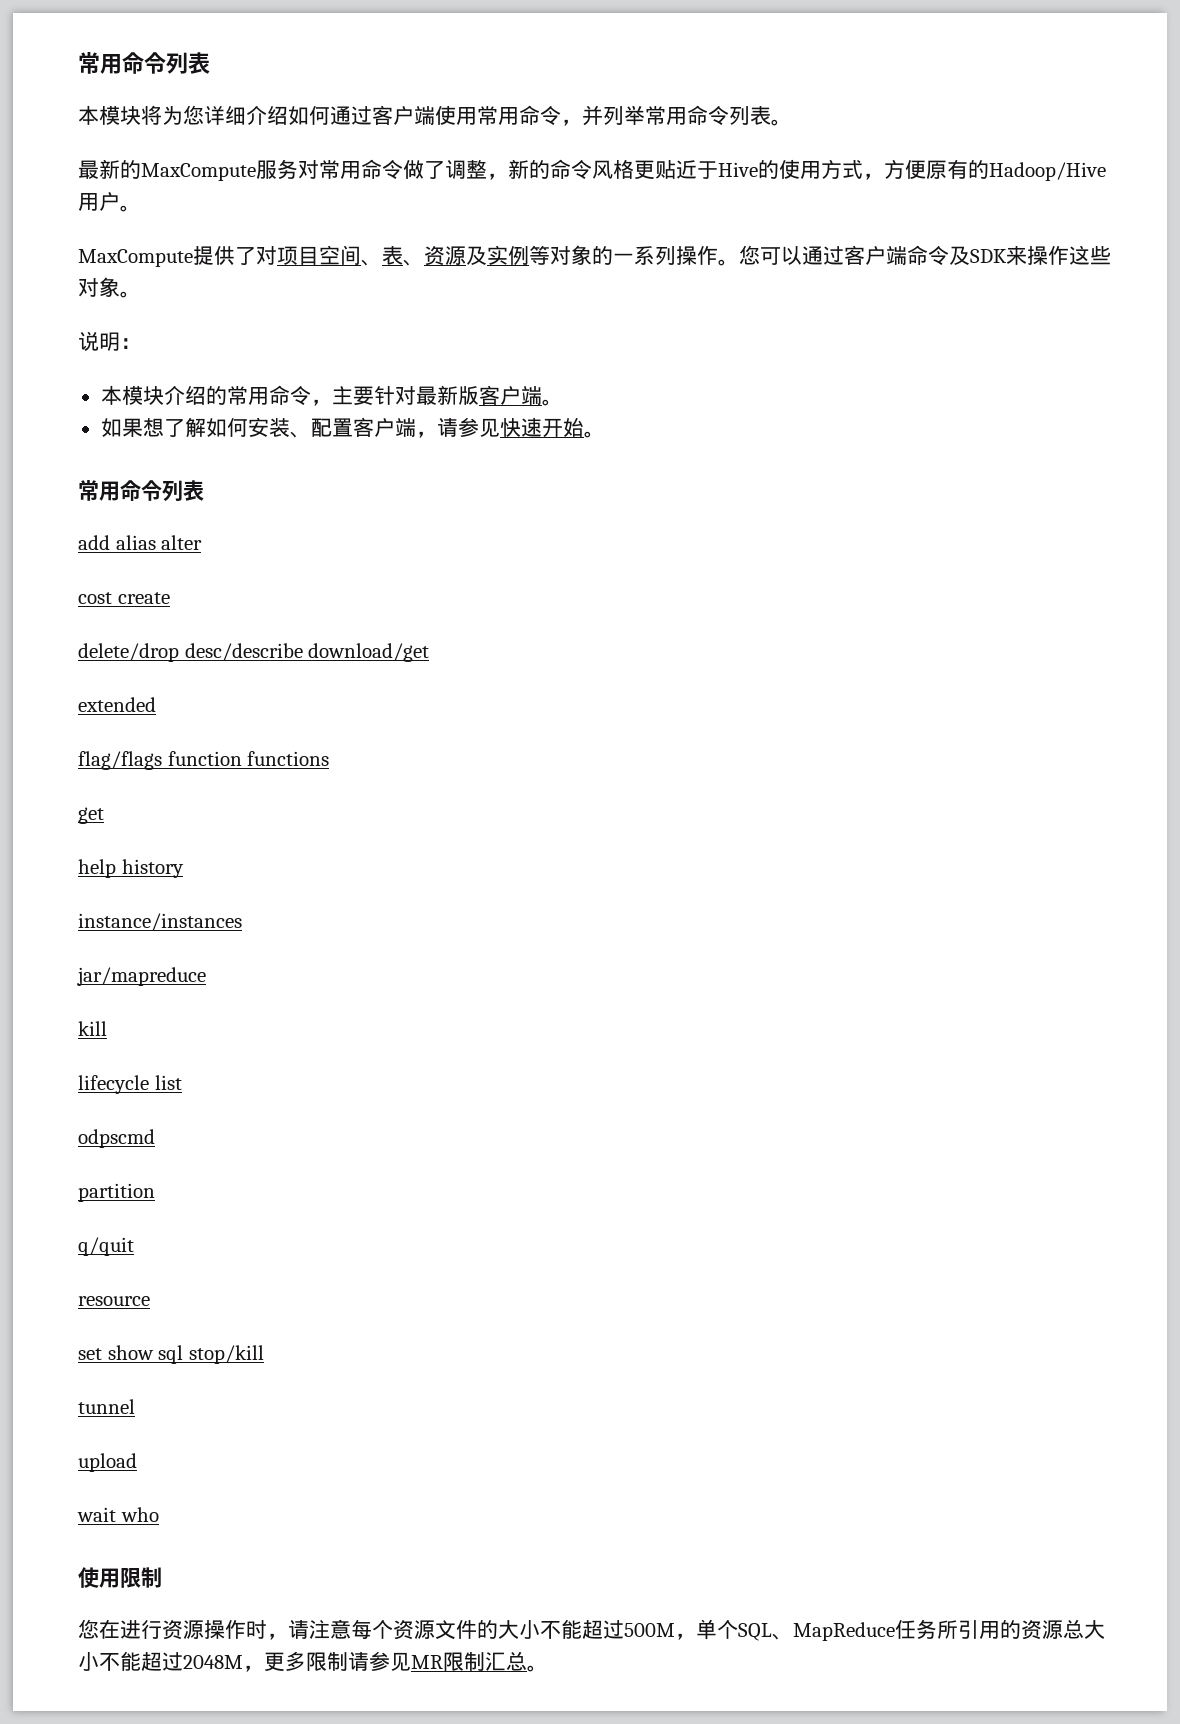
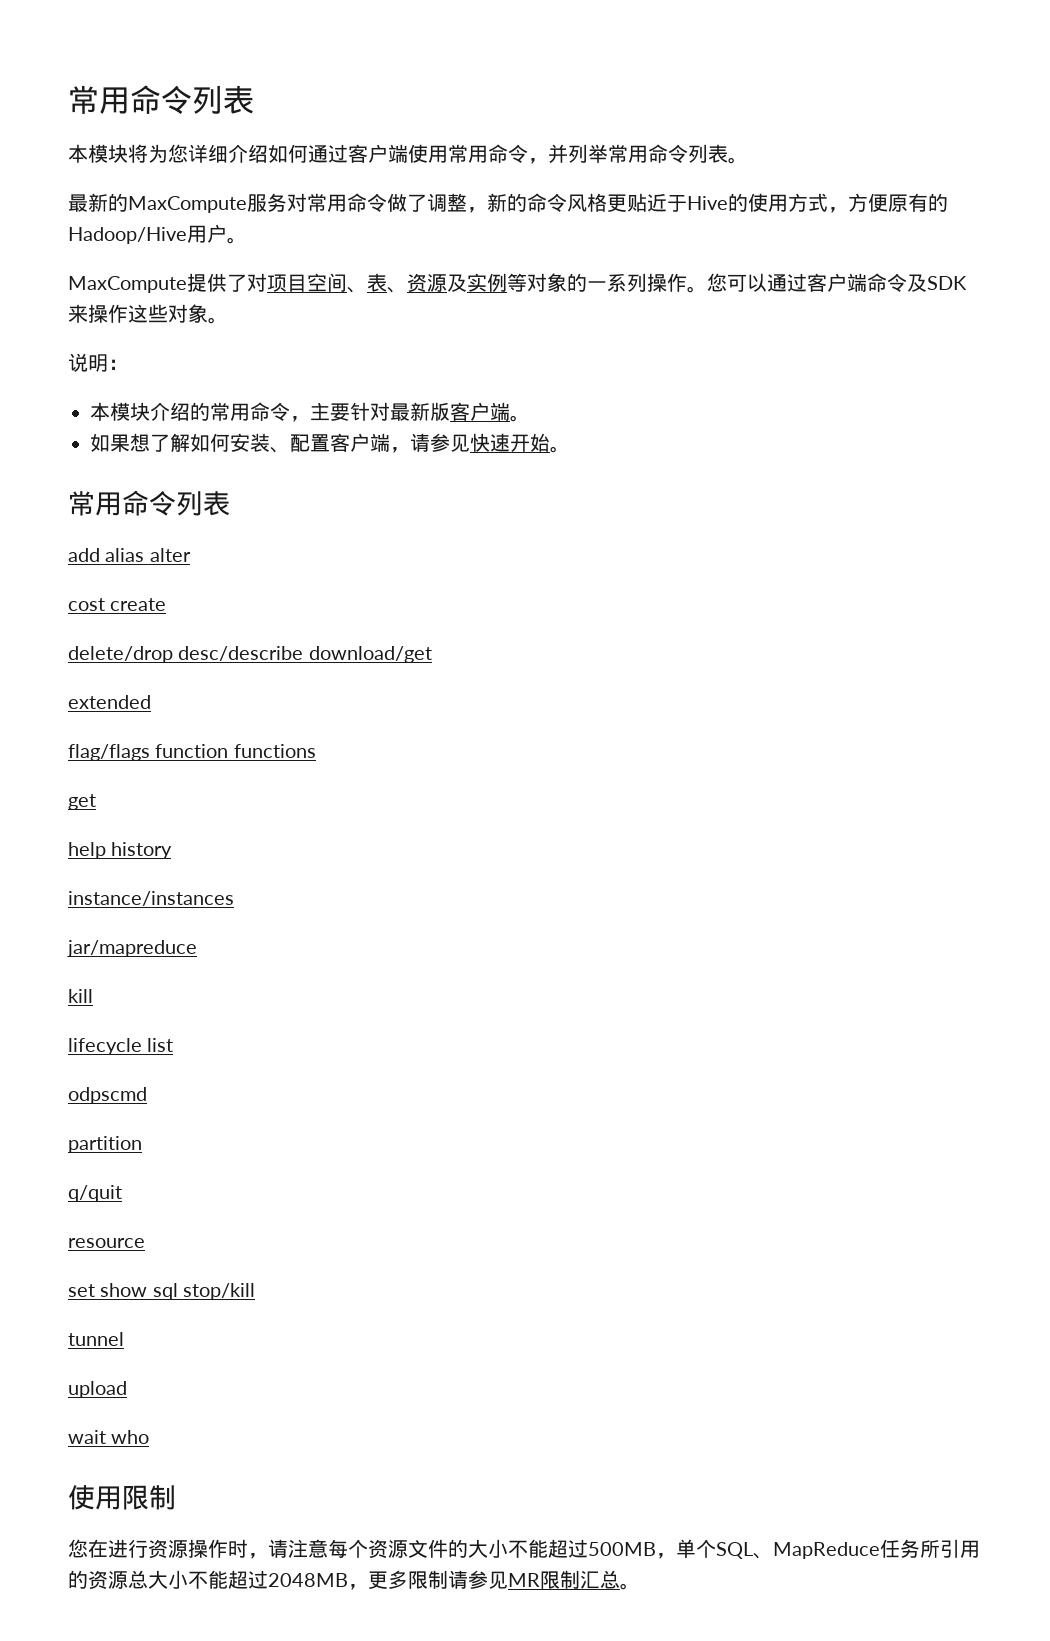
[624,1623,675,1637] 500M -> [588,1542,656,1556] 500MB
[183,1655,243,1669] 2048M -> [268,1573,348,1587] 2048MB

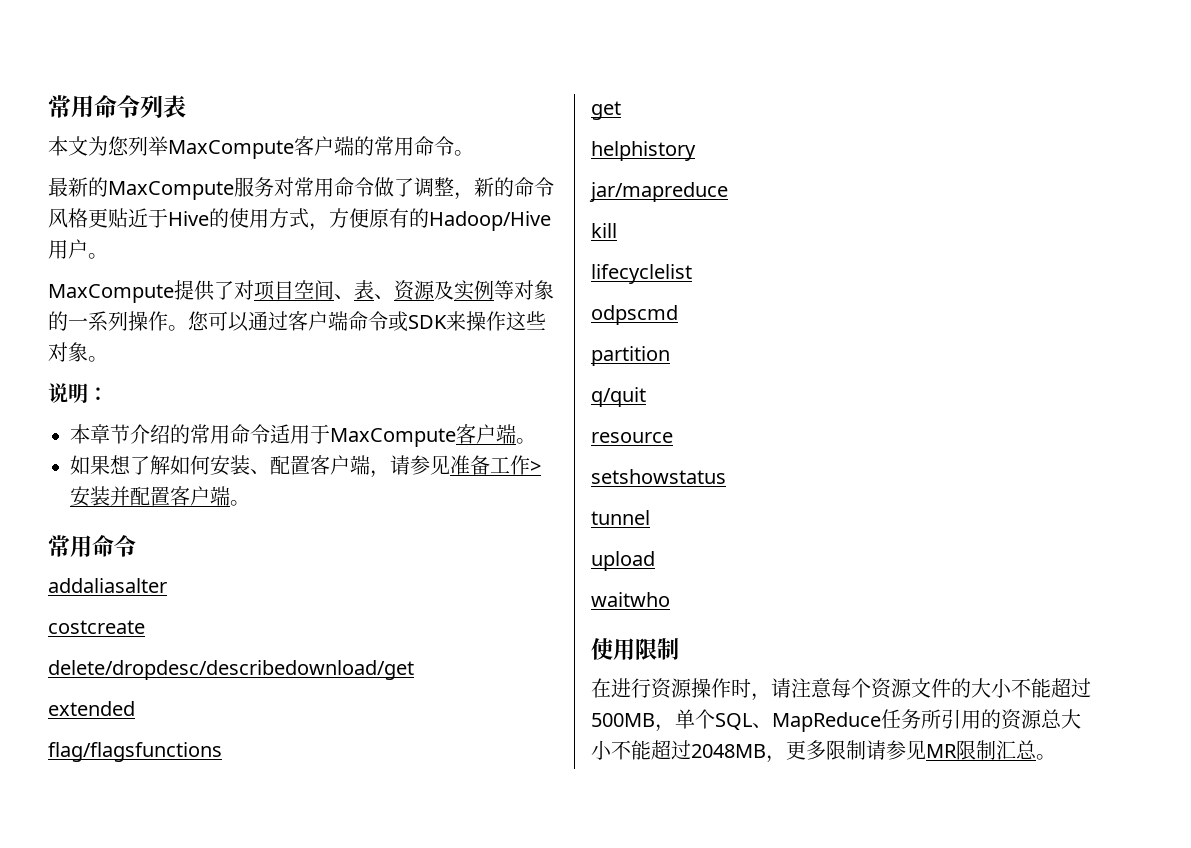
[88,144,728,164] 模块将为您详细介绍如何通过客户端使用常用命令，并列举常用命令列表 -> [68,136,454,159] 文为您列举MaxCompute客户端的常用命令
[907,274,927,292] 及 -> [388,311,408,332] 或
[110,402,150,421] 模块 -> [90,424,130,444] 章节
[290,402,450,422] ，主要针对最新版 -> [270,424,456,447] 适用于MaxCompute
[470,433,570,453] [68,490,230,516] [68,548,191,562] [68,598,167,611] [68,646,432,663] [68,695,151,709] [68,744,316,761] [68,794,96,810] [68,842,173,859] [68,891,234,906] 快速开始。 // 常用命令列表 // add alias alter // cost create // delete/drop desc/describe download/get // extended // flag/flags function functions // get // help history // instance/instances -> [450,455,541,475] [70,486,250,507] [48,535,136,557] [48,578,167,593] [48,620,145,634] [48,660,414,680] [48,701,135,716] [48,742,222,762] [591,101,621,120] [591,141,696,161] 准备工作>安装并配置客户端。 // 常用命令 // addaliasalter // costcreate // delete/dropdesc/describedownload/get // extended // flag/flagsfunctions // get // helphistory
[68,1038,174,1055] lifecycle list -> [591,264,692,284] lifecyclelist
[68,1283,256,1300] set show sql stop/kill -> [591,469,726,484] setshowstatus
[68,1430,150,1444] wait who -> [591,592,670,607] waitwho
[68,1539,88,1558] 您 -> (679, 649) none

